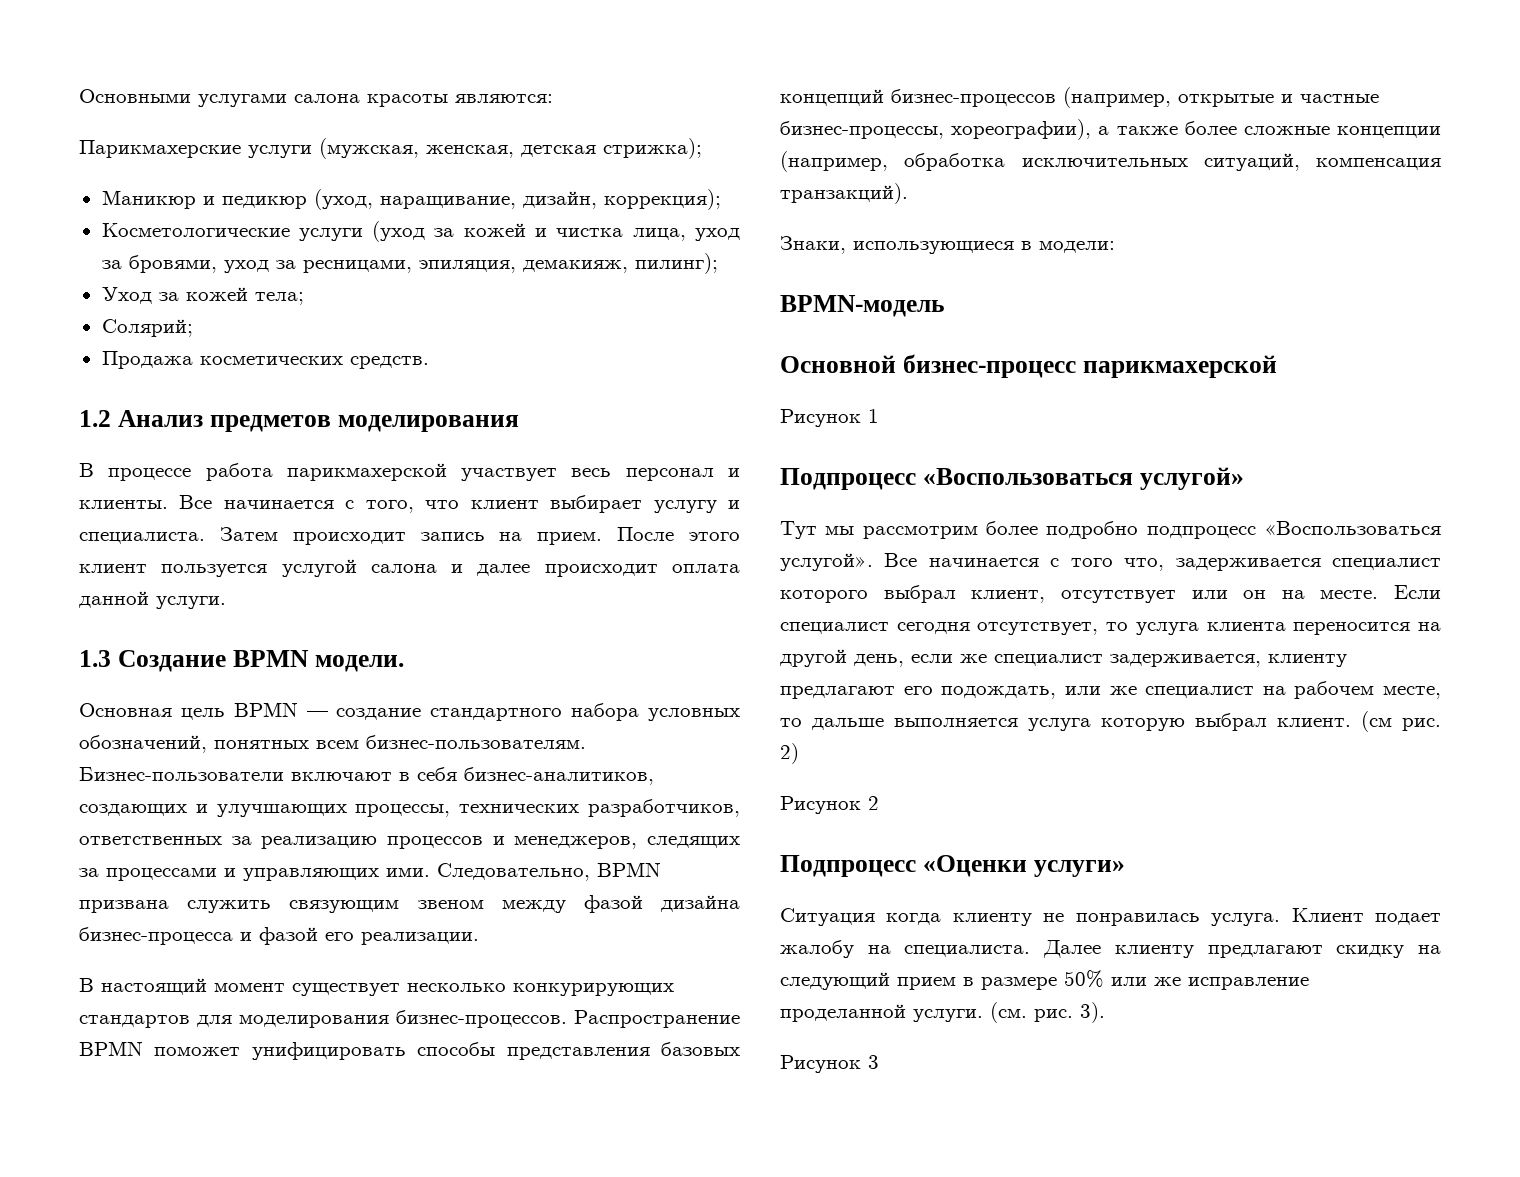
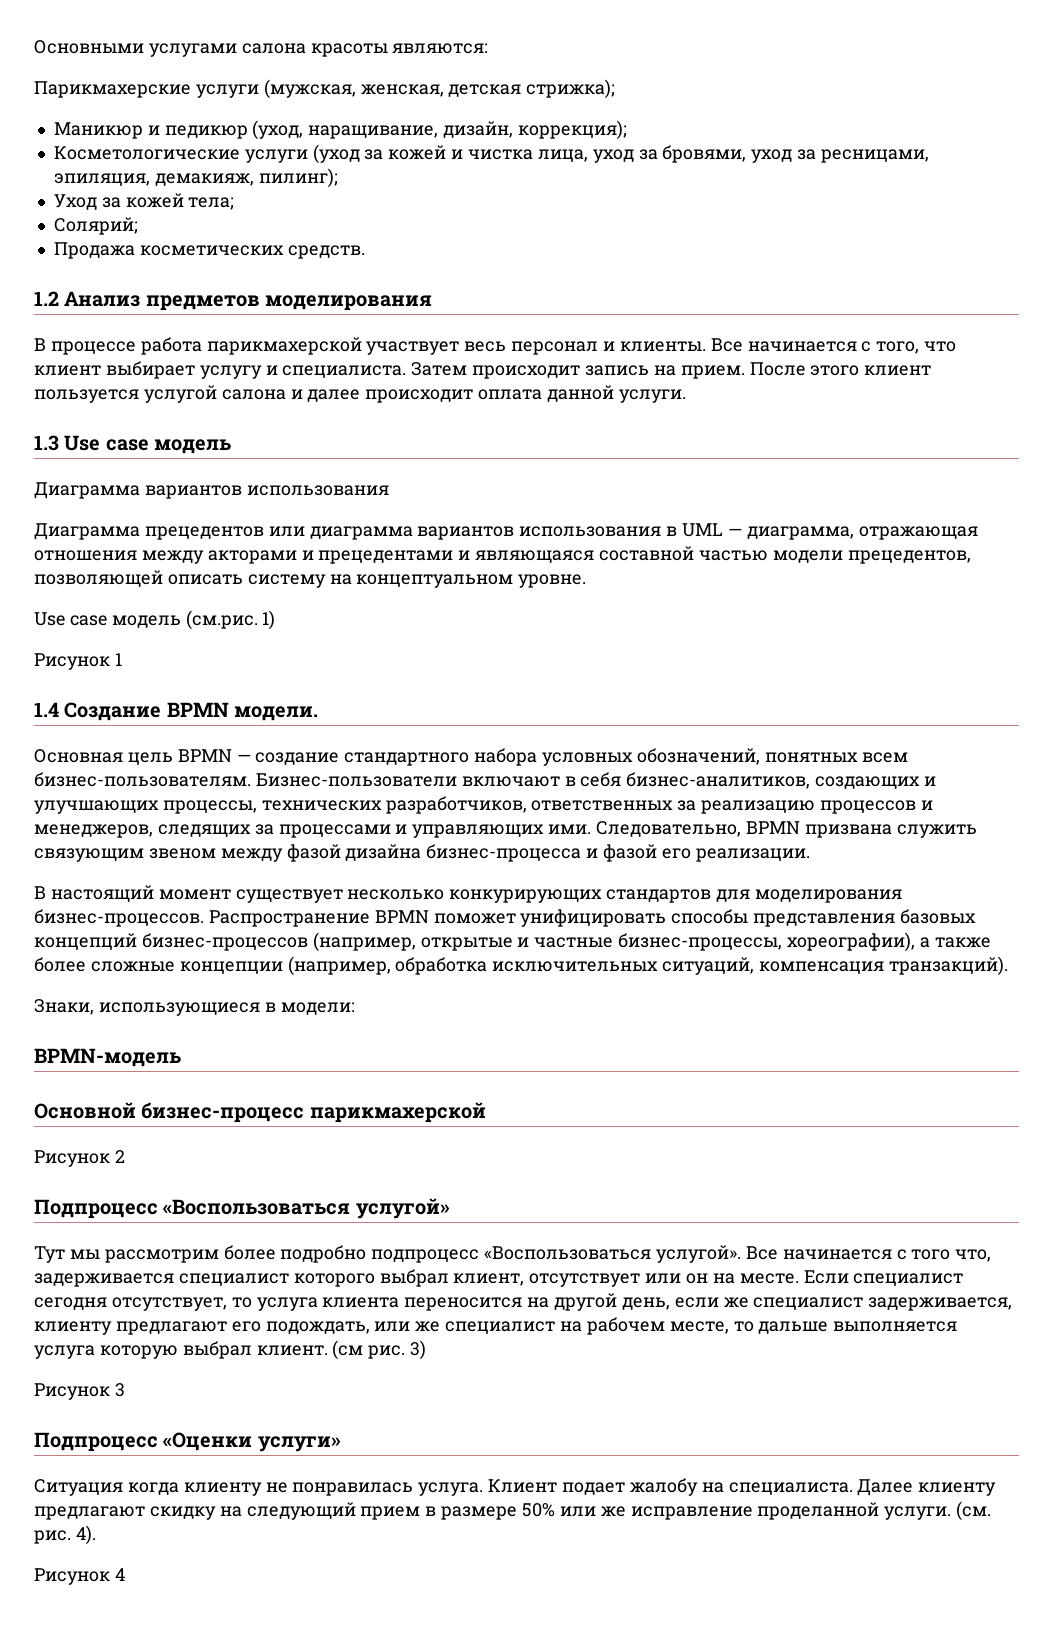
(111, 658) none -> [64,435,232,454] [34,482,389,499] [34,523,978,540] [34,546,971,564] [34,570,587,588] [34,610,276,630] [34,653,122,670] [34,702,59,717] Use case модель // Диаграмма вариантов использования // Диаграмма прецедентов или диаграмма вариантов использования в UML — диаграмма, отражающая отношения между акторами и прецедентами и являющаяся составной частью модели прецедентов, позволяющей описать систему на концептуальном уровне. // Use case модель (см.рис. 1) // Рисунок 1 // 1.4
[868,409,879,423] 1 -> [114,1150,125,1163] 2
[780,743,799,764] [780,796,879,814] 2) // Рисунок 2 -> [410,1340,427,1360] [34,1383,125,1400] 3) // Рисунок 3
[1080,1002,1105,1023] [780,1055,879,1073] 3). // Рисунок 3 -> [75,1525,96,1545] [34,1568,125,1585] 4). // Рисунок 4

